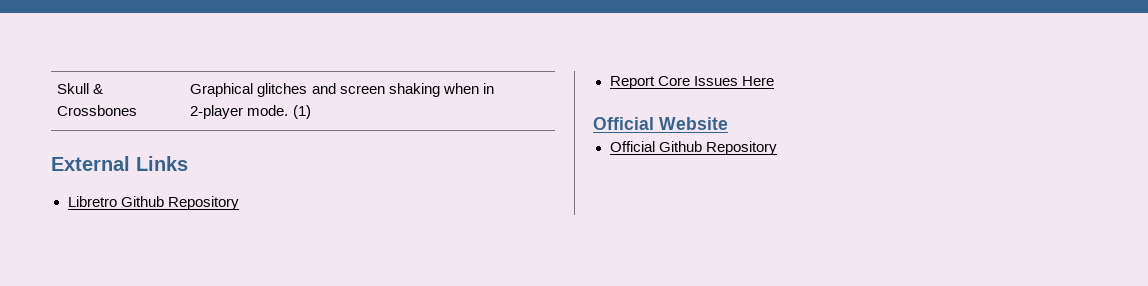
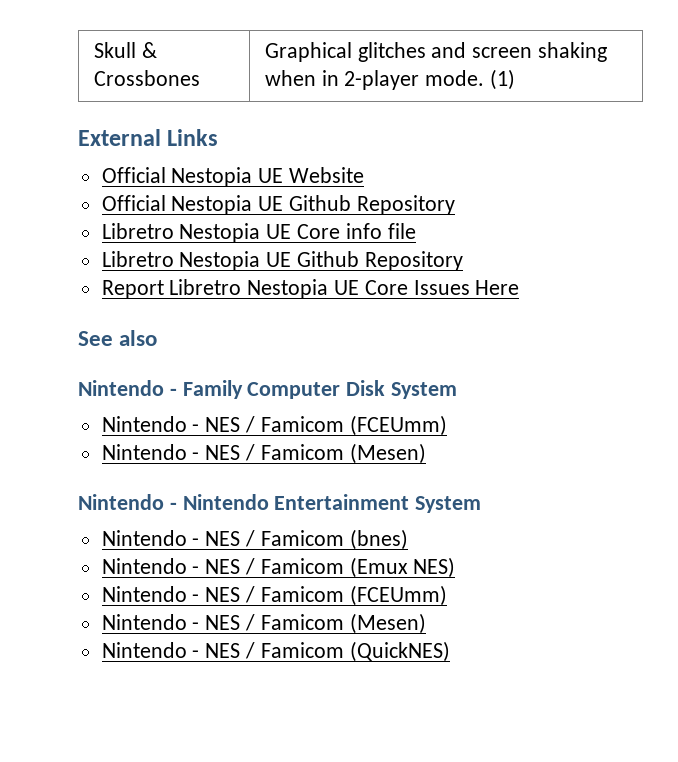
[67,196,117,207] Libretro -> [101,167,365,187] [101,195,455,215] [101,223,416,243] [101,251,292,271] Official Nestopia UE Website // Official Nestopia UE Github Repository // Libretro Nestopia UE Core info file // Libretro Nestopia UE
(655, 82) none -> [169,279,360,299] Libretro Nestopia UE
[593,117,728,130] [609,141,777,155] Official Website // Official Github Repository -> [78,330,158,346] [78,380,458,399] [101,415,447,436] [101,443,426,464] [78,494,482,513] [101,529,408,550] [101,557,456,578] [101,585,447,606] [101,613,426,634] [101,641,450,662] See also // Nintendo - Family Computer Disk System // Nintendo - NES / Famicom (FCEUmm) // Nintendo - NES / Famicom (Mesen) // Nintendo - Nintendo Entertainment System // Nintendo - NES / Famicom (bnes) // Nintendo - NES / Famicom (Emux NES) // Nintendo - NES / Famicom (FCEUmm) // Nintendo - NES / Famicom (Mesen) // Nintendo - NES / Famicom (QuickNES)

